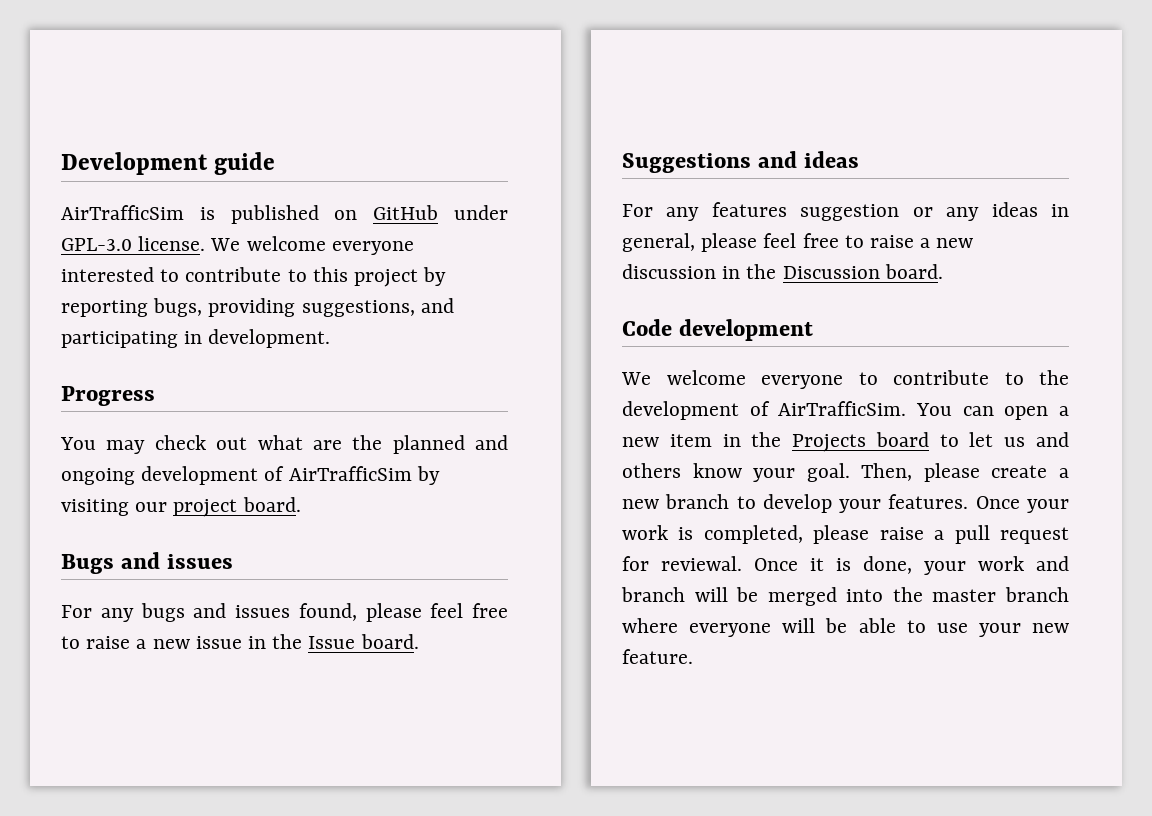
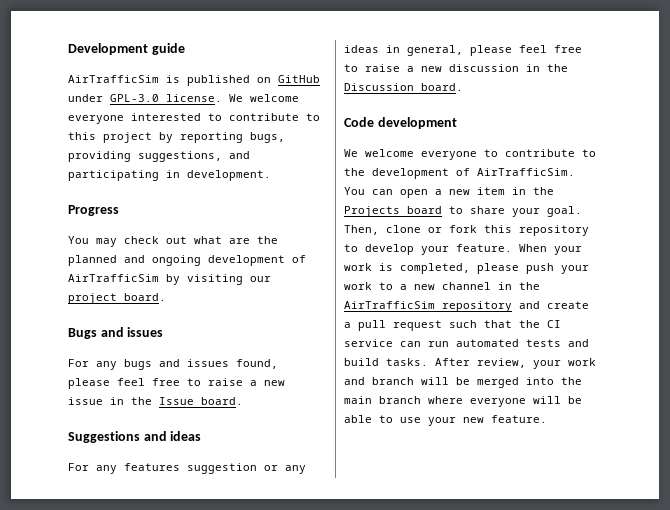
[969,432,1069,447] [622,463,1069,482] [622,494,730,509] let us and others know your goal. Then, please create a new branch -> [470,206,582,217] [344,225,589,236] share your goal. Then, clone or fork this repository
[888,494,1020,509] features. Once -> [456,244,547,252] feature. When
[879,525,1069,544] [622,556,912,574] raise a pull request for reviewal. Once it is done, -> [526,263,589,274] [344,282,540,290] [344,301,589,312] [344,320,561,331] [344,339,589,347] [344,358,526,368] push your work to a new channel in the AirTrafficSim repository and create a pull request such that the CI service can run automated tests and build tasks. After review,
[932,589,997,602] master -> [344,396,372,404] main

